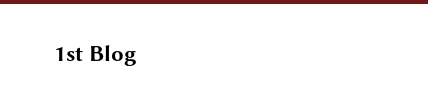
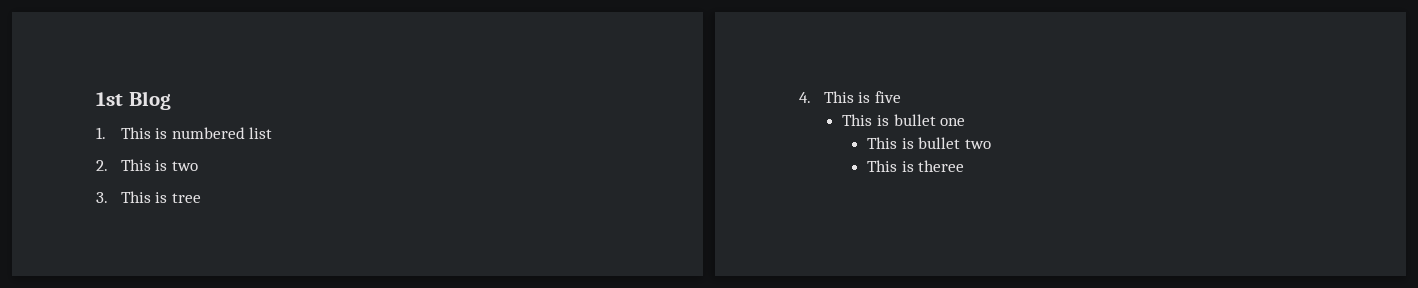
(138, 55) none -> [96,127,273,139] [96,159,198,171] [96,191,201,203] [799,91,901,103] [842,114,966,126] [867,137,991,149] [867,160,965,172] // 1. This is numbered list // 2. This is two // 3. This is tree // 4. This is five // This is bullet one // This is bullet two // This is theree

